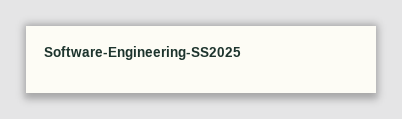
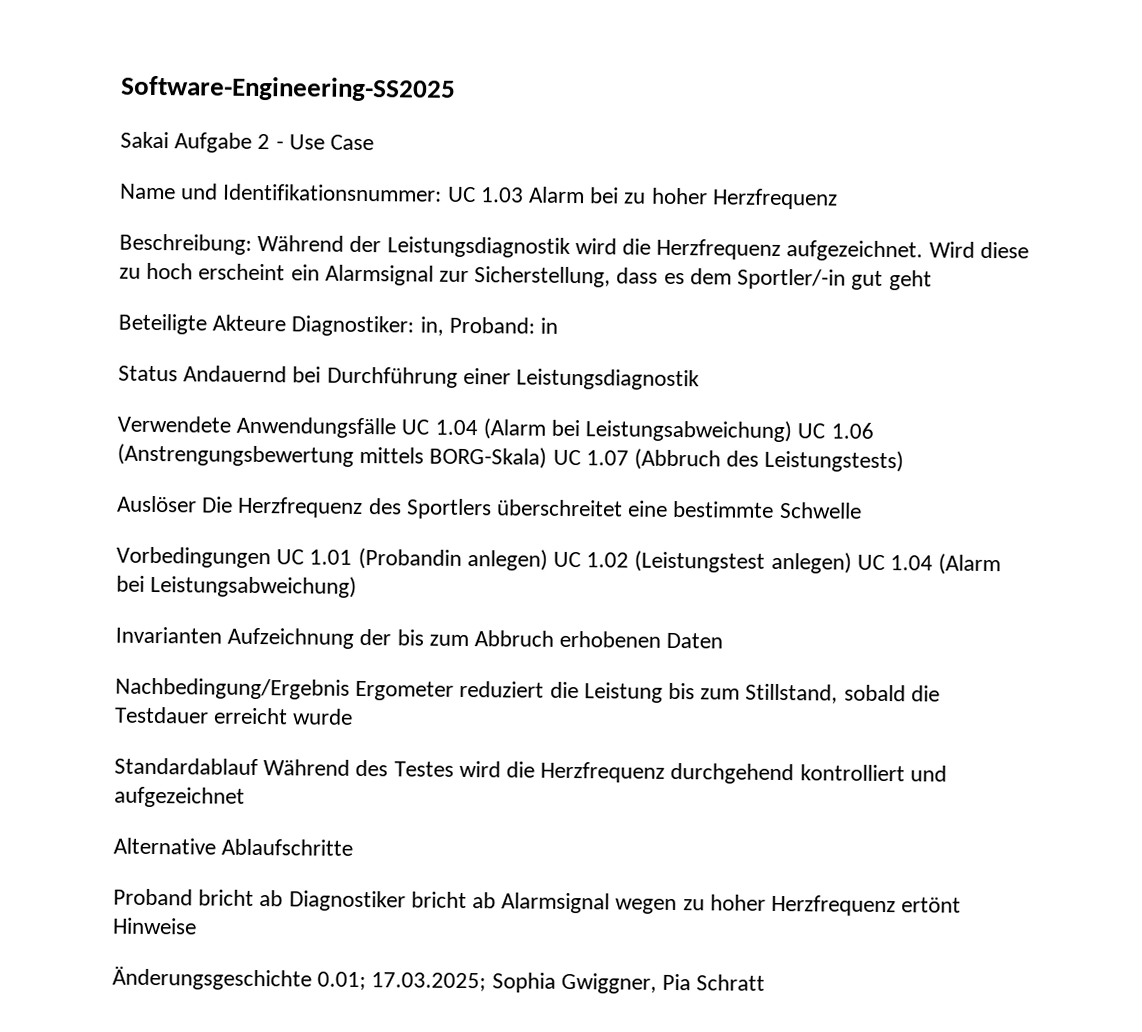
(241, 53) none -> [120,131,375,153] [120,183,838,210] [119,233,1029,262] [119,262,932,291] [118,313,559,337] [118,365,701,391] [117,415,874,443] [117,443,905,473] [117,495,862,520] [116,546,1002,576] [116,574,358,598] [115,626,724,649] [115,677,940,704] [114,706,354,725] [114,757,947,785] [114,786,245,808] [113,837,354,856] [113,888,962,917] [112,917,197,935] [112,966,766,994] // Sakai Aufgabe 2 - Use Case // Name und Identifikationsnummer: UC 1.03 Alarm bei zu hoher Herzfrequenz // Beschreibung: Während der Leistungsdiagnostik wird die Herzfrequenz aufgezeichnet. Wird diese zu hoch erscheint ein Alarmsignal zur Sicherstellung, dass es dem Sportler/-in gut geht // Beteiligte Akteure Diagnostiker: in, Proband: in // Status Andauernd bei Durchführung einer Leistungsdiagnostik // Verwendete Anwendungsfälle UC 1.04 (Alarm bei Leistungsabweichung) UC 1.06 (Anstrengungsbewertung mittels BORG-Skala) UC 1.07 (Abbruch des Leistungstests) // Auslöser Die Herzfrequenz des Sportlers überschreitet eine bestimmte Schwelle // Vorbedingungen UC 1.01 (Probandin anlegen) UC 1.02 (Leistungstest anlegen) UC 1.04 (Alarm bei Leistungsabweichung) // Invarianten Aufzeichnung der bis zum Abbruch erhobenen Daten // Nachbedingung/Ergebnis Ergometer reduziert die Leistung bis zum Stillstand, sobald die Testdauer erreicht wurde // Standardablauf Während des Testes wird die Herzfrequenz durchgehend kontrolliert und aufgezeichnet // Alternative Ablaufschritte // Proband bricht ab Diagnostiker bricht ab Alarmsignal wegen zu hoher Herzfrequenz ertönt Hinweise // Änderungsgeschichte 0.01; 17.03.2025; Sophia Gwiggner, Pia Schratt

